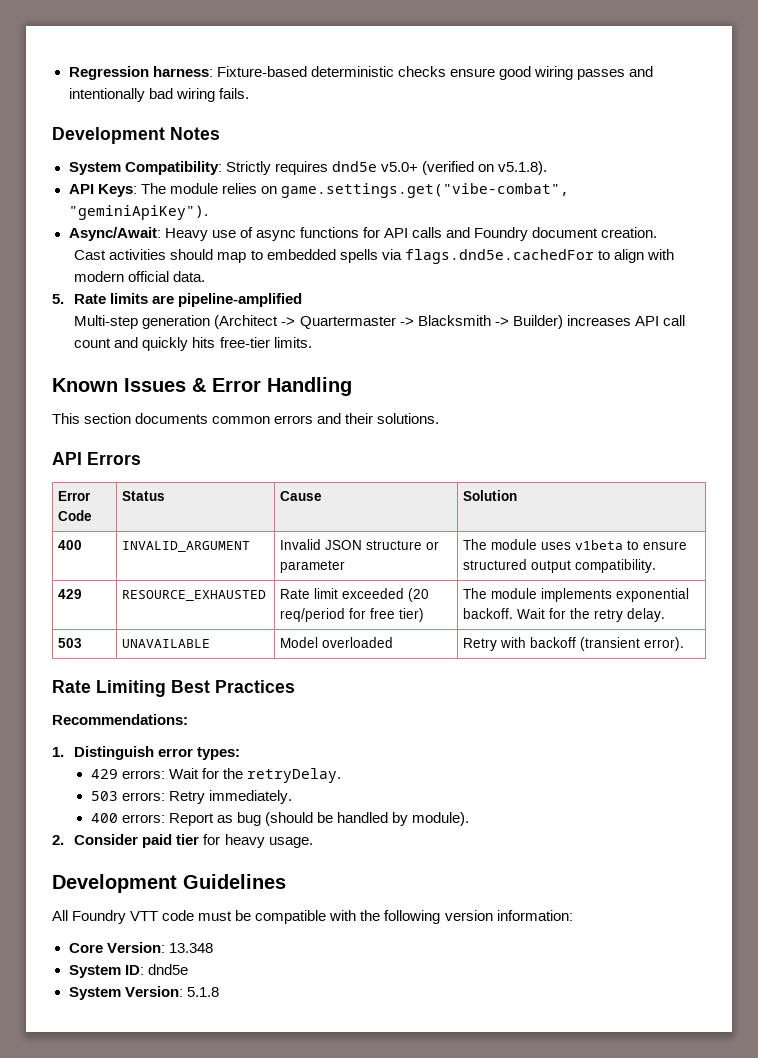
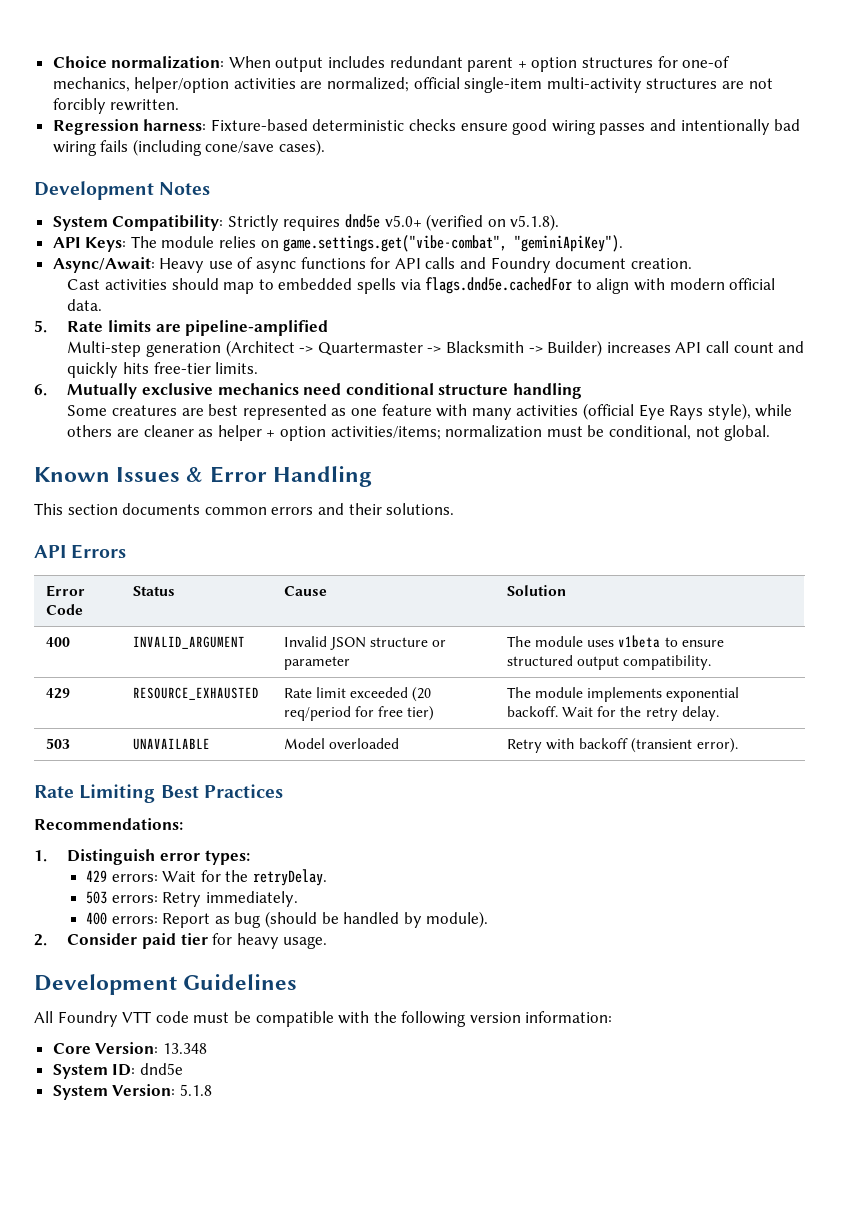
(68, 73) none -> [52,56,731,72] [52,77,773,93] [52,98,180,114] Choice normalization: When output includes redundant parent + option structures for one-of mechanics, helper/option activities are normalized; official single-item multi-activity structures are not forcibly rewritten. //
[218,88,249,99] fails. -> [100,139,326,156] fails (including cone/save cases).
(312, 342) none -> [34,383,582,399] [67,403,793,420] [67,425,771,441] // 6. Mutually exclusive mechanics need conditional structure handling // Some creatures are best represented as one feature with many activities (official Eye Rays style), while others are cleaner as helper + option activities/items; normalization must be conditional, not global.

